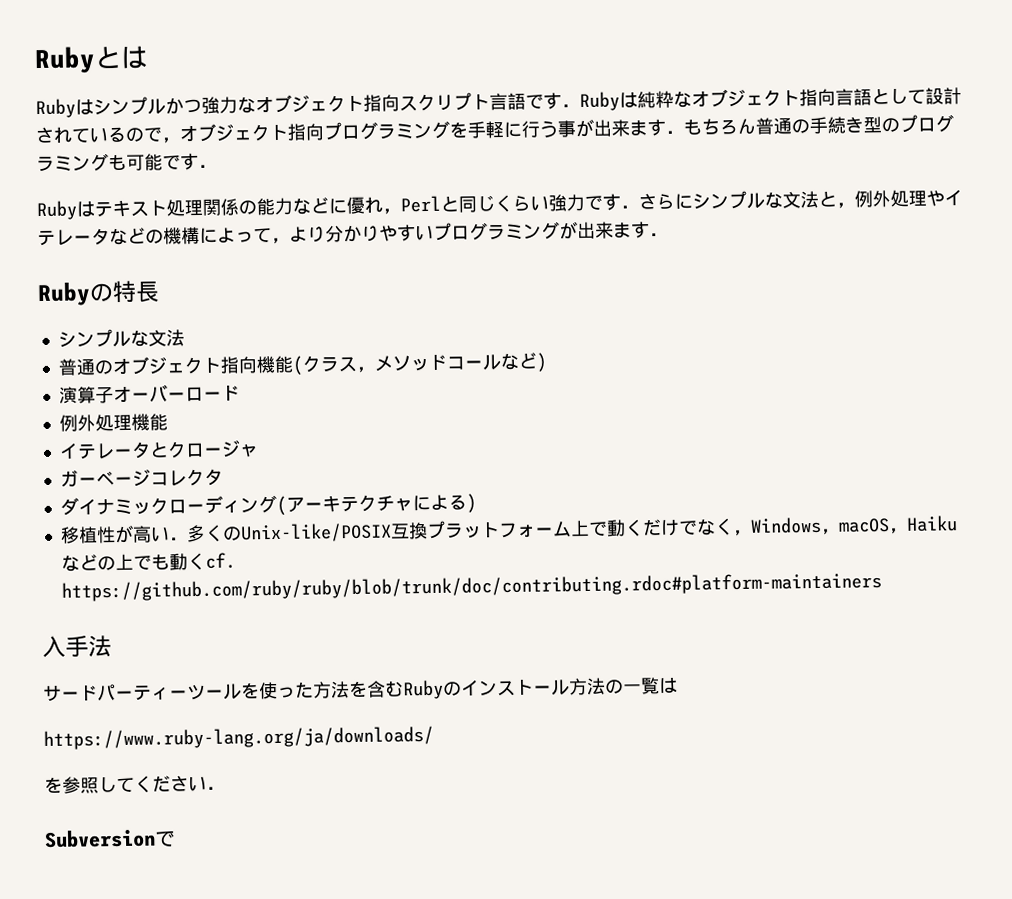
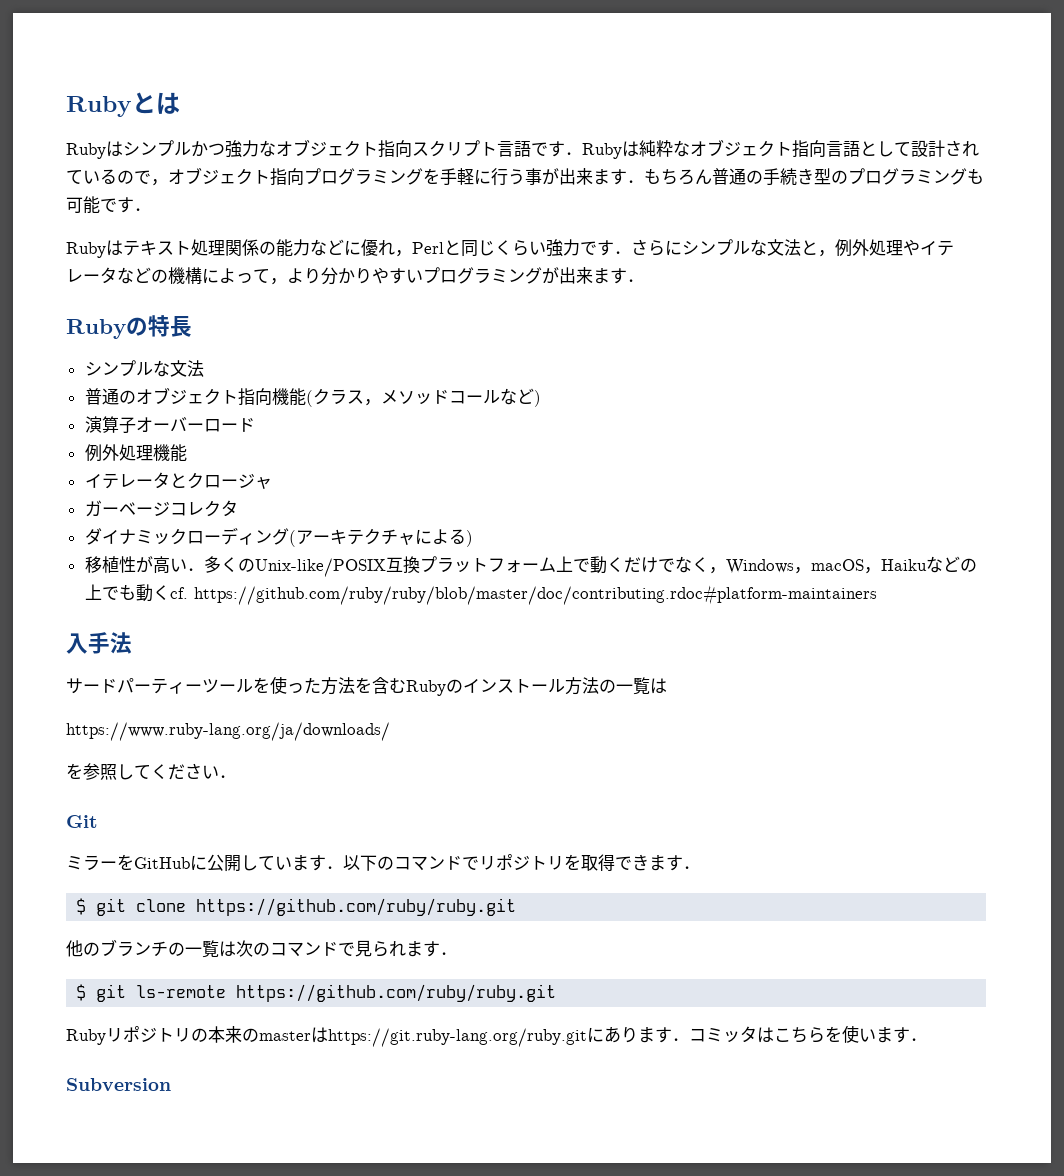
[60,572,882,602] https://github.com/ruby/ruby/blob/trunk/doc/contributing.rdoc#platform-maintainers -> [193,585,877,605] https://github.com/ruby/ruby/blob/master/doc/contributing.rdoc#platform-maintainers
(225, 788) none -> [66,815,98,828] [66,854,700,872] [76,898,517,916] [66,939,457,958] [76,984,557,1002] [66,1025,927,1047] // Git // ミラーをGitHubに公開しています．以下のコマンドでリポジトリを取得できます． // $ git clone https://github.com/ruby/ruby.git // 他のブランチの一覧は次のコマンドで見られます． // $ git ls-remote https://github.com/ruby/ruby.git // Rubyリポジトリの本来のmasterはhttps://git.ruby-lang.org/ruby.gitにあります．コミッタはこちらを使います．
[154,830,176,848] で -> (171, 1084) none

